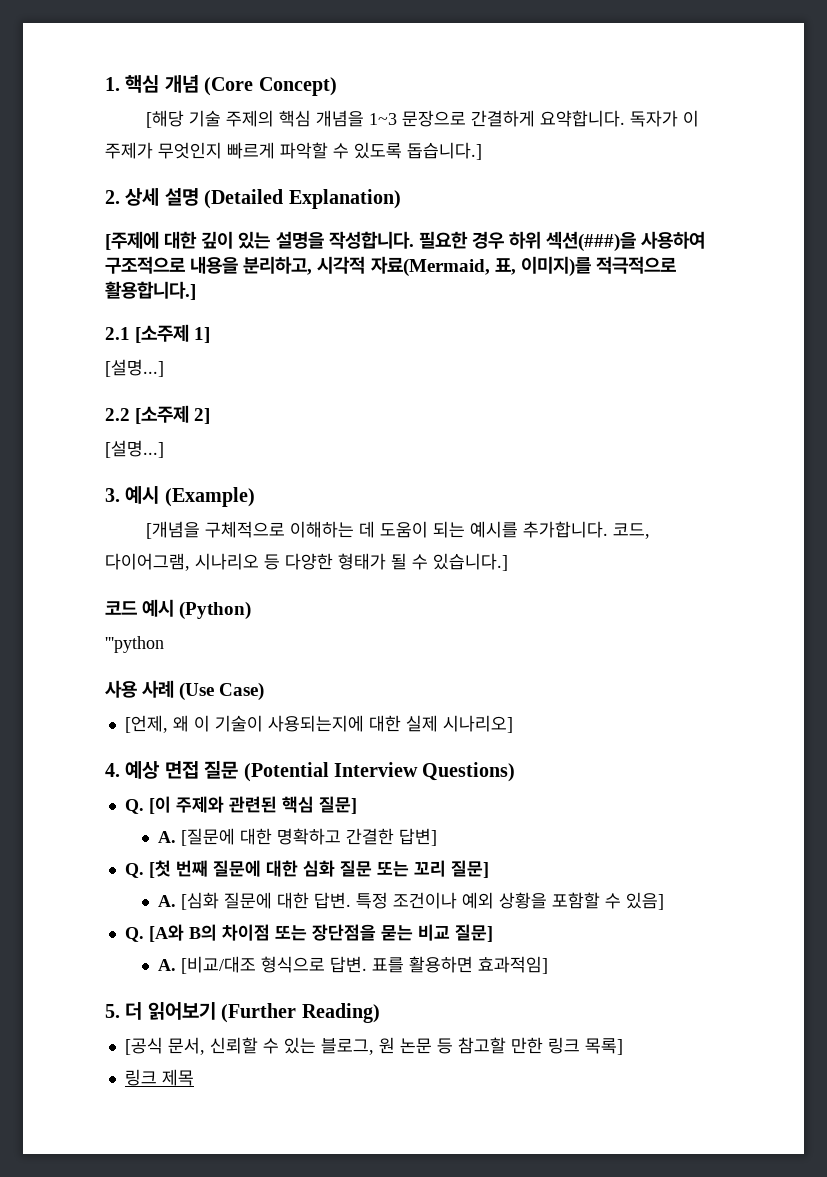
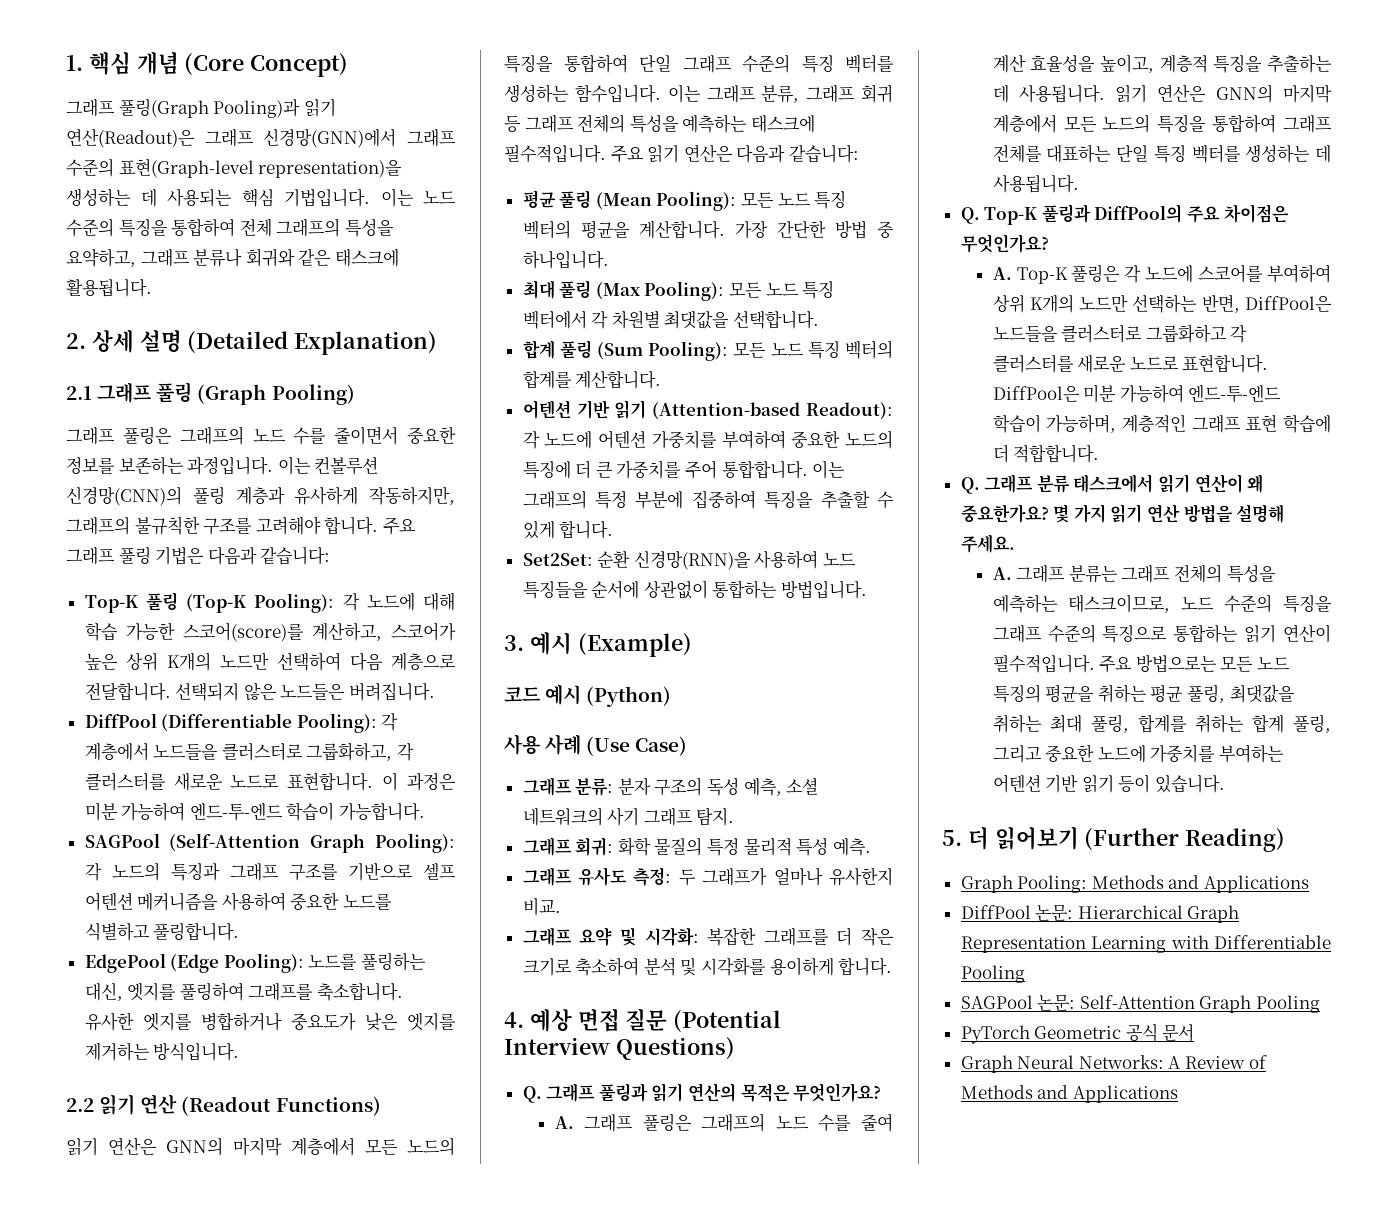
[145,110,699,128] [105,142,482,160] [해당 기술 주제의 핵심 개념을 1~3 문장으로 간결하게 요약합니다. 독자가 이 주제가 무엇인지 빠르게 파악할 수 있도록 돕습니다.] -> [66,98,336,118] [66,128,457,148] [66,158,403,178] [66,188,456,207] [66,218,394,237] [66,248,399,267] [66,279,152,297] 그래프 풀링(Graph Pooling)과 읽기 연산(Readout)은 그래프 신경망(GNN)에서 그래프 수준의 표현(Graph-level representation)을 생성하는 데 사용되는 핵심 기법입니다. 이는 노드 수준의 특징을 통합하여 전체 그래프의 특성을 요약하고, 그래프 분류나 회귀와 같은 태스크에 활용됩니다.
[105,231,706,252] [105,256,676,277] [105,281,196,300] [105,324,211,343] [105,359,164,377] [105,405,211,424] [105,440,164,458] [105,486,255,507] [145,521,650,539] [105,553,508,571] [주제에 대한 깊이 있는 설명을 작성합니다. 필요한 경우 하위 섹션(###)을 사용하여 구조적으로 내용을 분리하고, 시각적 자료(Mermaid, 표, 이미지)를 적극적으로 활용합니다.] // 2.1 [소주제 1] // [설명...] // 2.2 [소주제 2] // [설명...] // 3. 예시 (Example) // [개념을 구체적으로 이해하는 데 도움이 되는 예시를 추가합니다. 코드, 다이어그램, 시나리오 등 다양한 형태가 될 수 있습니다.] -> [66,382,355,405] [66,426,456,445] [66,456,379,475] [66,486,455,506] [66,516,416,535] [66,546,331,565] [84,592,455,613] [84,622,456,642] [84,652,457,671] [84,682,436,701] [84,713,399,733] [84,742,415,761] [84,772,457,791] [84,802,426,821] [84,833,455,853] [84,862,457,881] [84,892,393,911] [84,922,240,941] [84,952,427,973] [84,982,404,1001] [84,1012,456,1031] [84,1042,240,1061] [66,1094,381,1116] [66,1137,455,1156] [504,54,894,73] [504,84,893,103] [504,114,815,133] [504,144,859,163] [522,190,847,211] [522,220,894,239] [522,250,609,269] [522,280,835,301] [522,310,820,329] [522,340,894,361] [522,370,662,389] [522,400,893,420] [522,430,893,449] [522,460,846,479] [522,490,894,509] [522,520,614,539] [522,550,857,570] [522,580,868,599] [504,632,692,657] 2.1 그래프 풀링 (Graph Pooling) // 그래프 풀링은 그래프의 노드 수를 줄이면서 중요한 정보를 보존하는 과정입니다. 이는 컨볼루션 신경망(CNN)의 풀링 계층과 유사하게 작동하지만, 그래프의 불규칙한 구조를 고려해야 합니다. 주요 그래프 풀링 기법은 다음과 같습니다: // Top-K 풀링 (Top-K Pooling): 각 노드에 대해 학습 가능한 스코어(score)를 계산하고, 스코어가 높은 상위 K개의 노드만 선택하여 다음 계층으로 전달합니다. 선택되지 않은 노드들은 버려집니다. // DiffPool (Differentiable Pooling): 각 계층에서 노드들을 클러스터로 그룹화하고, 각 클러스터를 새로운 노드로 표현합니다. 이 과정은 미분 가능하여 엔드-투-엔드 학습이 가능합니다. // SAGPool (Self-Attention Graph Pooling): 각 노드의 특징과 그래프 구조를 기반으로 셀프 어텐션 메커니즘을 사용하여 중요한 노드를 식별하고 풀링합니다. // EdgePool (Edge Pooling): 노드를 풀링하는 대신, 엣지를 풀링하여 그래프를 축소합니다. 유사한 엣지를 병합하거나 중요도가 낮은 엣지를 제거하는 방식입니다. // 2.2 읽기 연산 (Readout Functions) // 읽기 연산은 GNN의 마지막 계층에서 모든 노드의 특징을 통합하여 단일 그래프 수준의 특징 벡터를 생성하는 함수입니다. 이는 그래프 분류, 그래프 회귀 등 그래프 전체의 특성을 예측하는 태스크에 필수적입니다. 주요 읽기 연산은 다음과 같습니다: // 평균 풀링 (Mean Pooling): 모든 노드 특징 벡터의 평균을 계산합니다. 가장 간단한 방법 중 하나입니다. // 최대 풀링 (Max Pooling): 모든 노드 특징 벡터에서 각 차원별 최댓값을 선택합니다. // 합계 풀링 (Sum Pooling): 모든 노드 특징 벡터의 합계를 계산합니다. // 어텐션 기반 읽기 (Attention-based Readout): 각 노드에 어텐션 가중치를 부여하여 중요한 노드의 특징에 더 큰 가중치를 주어 통합합니다. 이는 그래프의 특정 부분에 집중하여 특징을 추출할 수 있게 합니다. // Set2Set: 순환 신경망(RNN)을 사용하여 노드 특징들을 순서에 상관없이 통합하는 방법입니다. // 3. 예시 (Example)
[105,636,164,653] // '''python -> (672, 696) none
[124,715,513,733] [언제, 왜 이 기술이 사용되는지에 대한 실제 시나리오] -> [522,777,819,796] [522,807,735,826] [522,837,871,856] [522,867,893,886] [522,897,561,916] [522,927,894,946] [522,957,893,976] 그래프 분류: 분자 구조의 독성 예측, 소셜 네트워크의 사기 그래프 탐지. // 그래프 회귀: 화학 물질의 특정 물리적 특성 예측. // 그래프 유사도 측정: 두 그래프가 얼마나 유사한지 비교. // 그래프 요약 및 시각화: 복잡한 그래프를 더 작은 크기로 축소하여 분석 및 시각화를 용이하게 합니다.
[148,796,357,814] [157,828,437,846] [124,860,489,878] [157,892,664,910] [124,924,493,942] [157,956,548,974] [이 주제와 관련된 핵심 질문] // A. [질문에 대한 명확하고 간결한 답변] // Q. [첫 번째 질문에 대한 심화 질문 또는 꼬리 질문] // A. [심화 질문에 대한 답변. 특정 조건이나 예외 상황을 포함할 수 있음] // Q. [A와 B의 차이점 또는 장단점을 묻는 비교 질문] // A. [비교/대조 형식으로 답변. 표를 활용하면 효과적임] -> [546,1083,882,1102] [554,1113,893,1132] [992,54,1332,73] [992,84,1332,103] [992,114,1332,133] [992,144,1331,163] [992,174,1079,193] [960,204,1289,225] [960,234,1049,253] [992,264,1331,284] [992,294,1332,313] [992,324,1248,343] [992,354,1269,373] [992,384,1282,403] [992,414,1331,433] [992,444,1100,463] [960,474,1264,494] [960,504,1285,523] [960,534,1015,553] [992,564,1276,583] [992,594,1332,613] [992,624,1331,643] [992,654,1291,673] [992,684,1295,703] [992,714,1331,733] [992,744,1285,763] [992,774,1226,793] 그래프 풀링과 읽기 연산의 목적은 무엇인가요? // A. 그래프 풀링은 그래프의 노드 수를 줄여 계산 효율성을 높이고, 계층적 특징을 추출하는 데 사용됩니다. 읽기 연산은 GNN의 마지막 계층에서 모든 노드의 특징을 통합하여 그래프 전체를 대표하는 단일 특징 벡터를 생성하는 데 사용됩니다. // Q. Top-K 풀링과 DiffPool의 주요 차이점은 무엇인가요? // A. Top-K 풀링은 각 노드에 스코어를 부여하여 상위 K개의 노드만 선택하는 반면, DiffPool은 노드들을 클러스터로 그룹화하고 각 클러스터를 새로운 노드로 표현합니다. DiffPool은 미분 가능하여 엔드-투-엔드 학습이 가능하며, 계층적인 그래프 표현 학습에 더 적합합니다. // Q. 그래프 분류 태스크에서 읽기 연산이 왜 중요한가요? 몇 가지 읽기 연산 방법을 설명해 주세요. // A. 그래프 분류는 그래프 전체의 특성을 예측하는 태스크이므로, 노드 수준의 특징을 그래프 수준의 특징으로 통합하는 읽기 연산이 필수적입니다. 주요 방법으로는 모든 노드 특징의 평균을 취하는 평균 풀링, 최댓값을 취하는 최대 풀링, 합계를 취하는 합계 풀링, 그리고 중요한 노드에 가중치를 부여하는 어텐션 기반 읽기 등이 있습니다.
[124,1037,623,1055] [124,1069,194,1086] [공식 문서, 신뢰할 수 있는 블로그, 원 논문 등 참고할 만한 링크 목록] // 링크 제목 -> [960,875,1310,893] [960,904,1240,923] [960,935,1331,953] [960,965,1025,983] [960,994,1321,1013] [960,1023,1195,1044] [960,1055,1267,1073] [960,1085,1178,1103] Graph Pooling: Methods and Applications // DiffPool 논문: Hierarchical Graph Representation Learning with Differentiable Pooling // SAGPool 논문: Self-Attention Graph Pooling // PyTorch Geometric 공식 문서 // Graph Neural Networks: A Review of Methods and Applications

